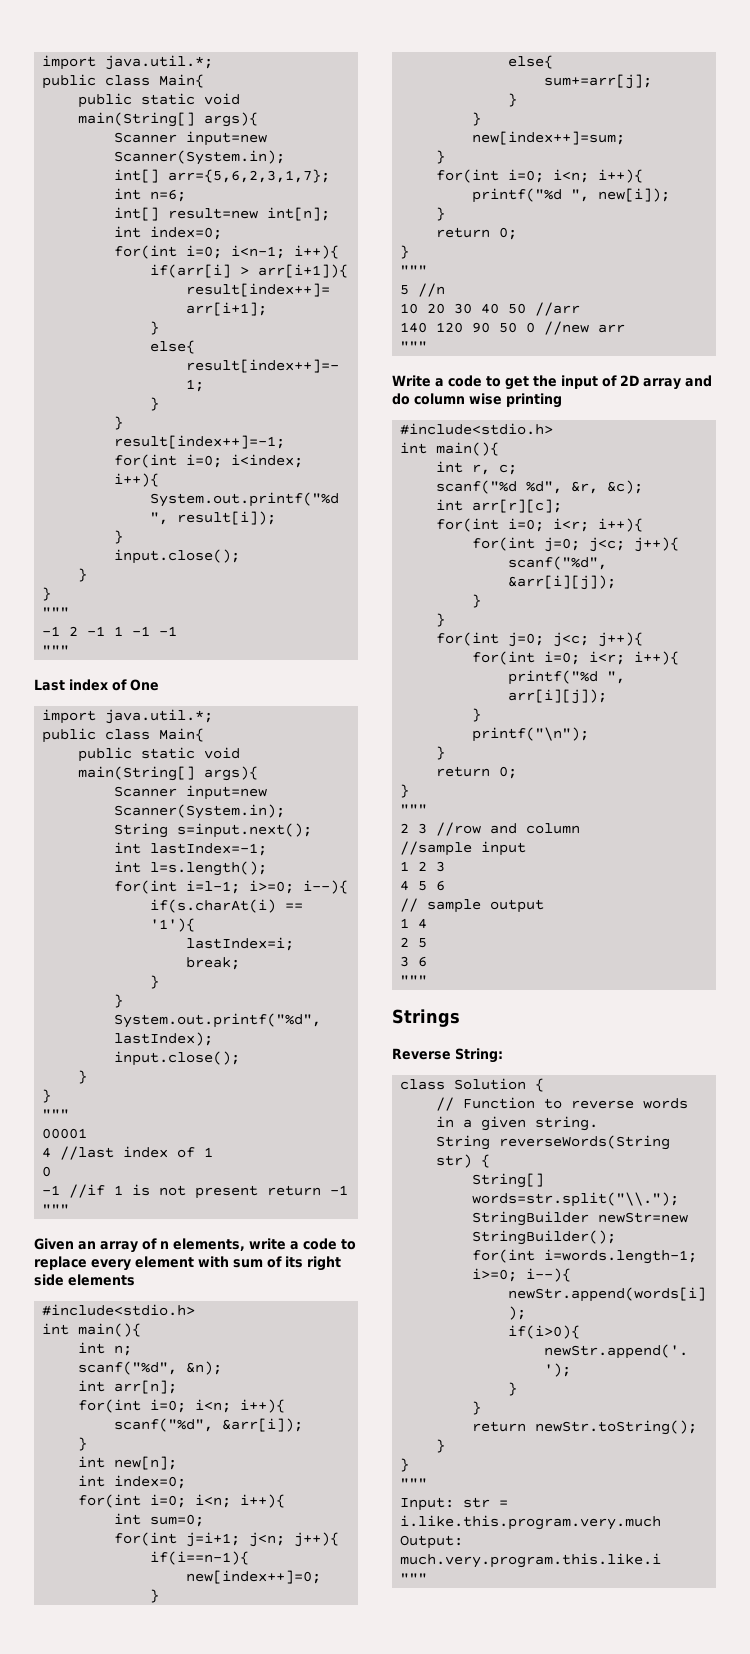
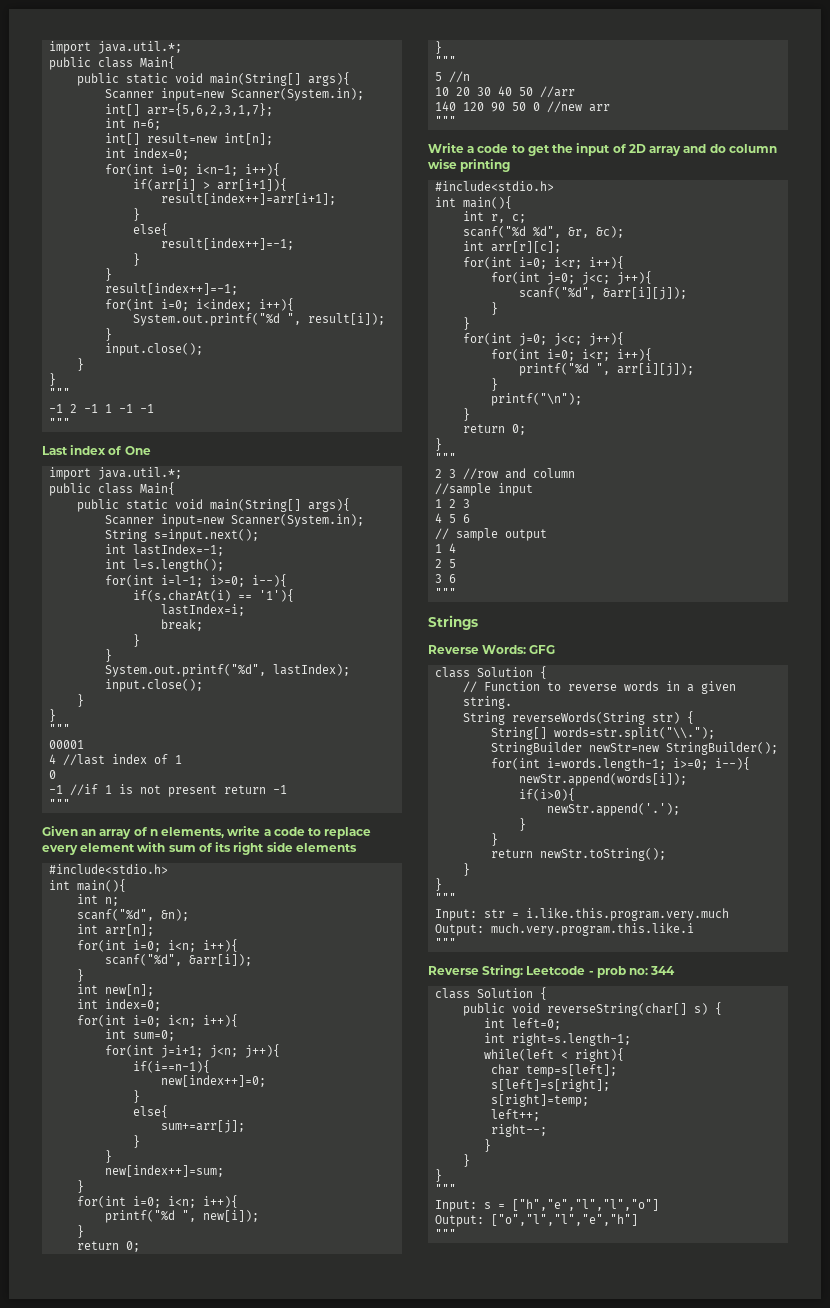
[455,1048,503,1063] String: -> [482,645,556,654] Words: GFG
(427, 1578) none -> [428,965,676,978] [434,987,547,1000] [462,1002,722,1016] [483,1018,561,1030] [483,1033,631,1046] [483,1048,624,1062] [490,1064,617,1077] [490,1079,610,1092] [490,1094,589,1107] [490,1109,540,1121] [490,1124,547,1137] [483,1139,491,1152] [462,1154,470,1167] [434,1169,442,1182] [434,1184,456,1194] [434,1199,659,1212] [434,1214,638,1227] [434,1229,456,1239] // Reverse String: Leetcode - prob no: 344 // class Solution { // public void reverseString(char[] s) { // int left=0; // int right=s.length-1; // while(left < right){ // char temp=s[left]; // s[left]=s[right]; // s[right]=temp; // left++; // right--; // } // } // } // """ // Input: s = ["h","e","l","l","o"] // Output: ["o","l","l","e","h"] // """

